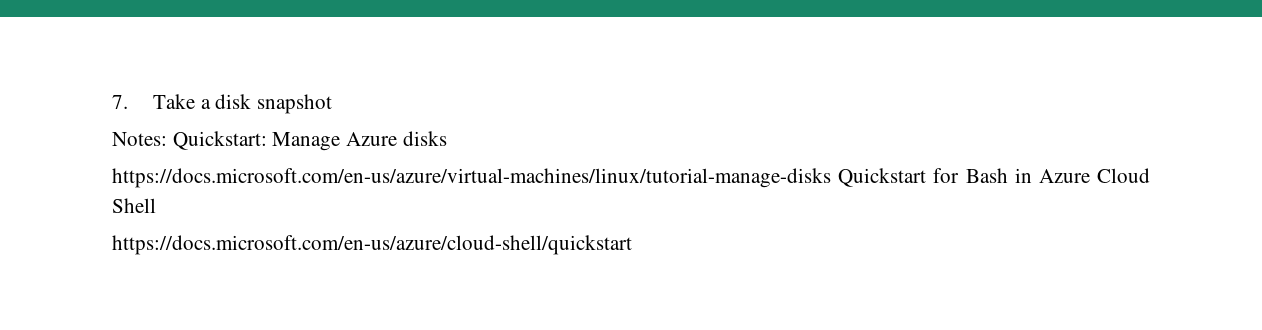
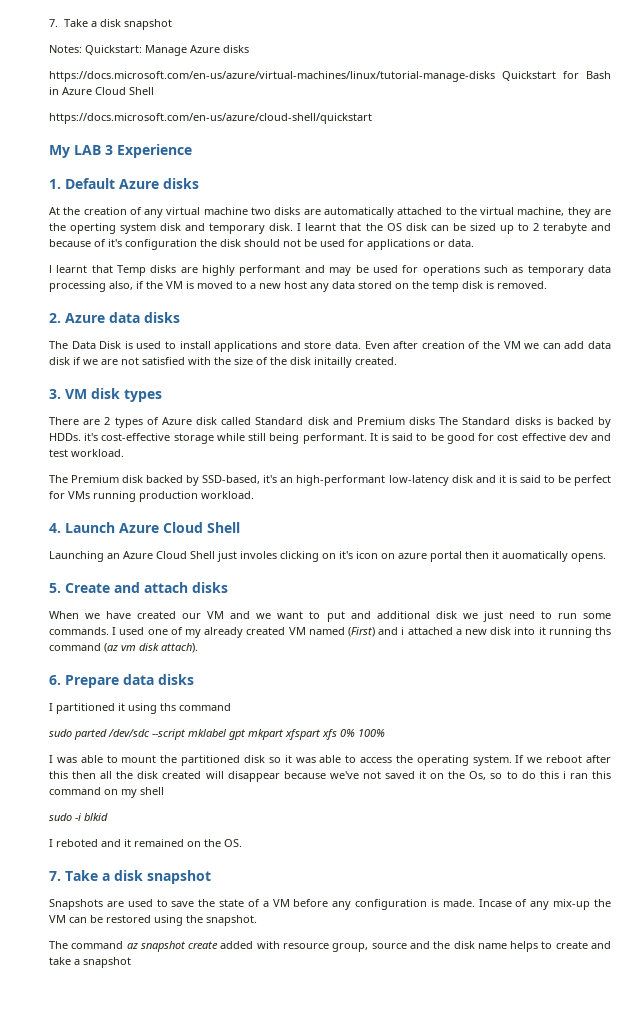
(632, 245) none -> [49,144,192,158] [49,178,199,189] [49,207,611,218] [49,223,612,234] [49,239,474,250] [49,265,612,276] [49,281,547,292] [49,312,180,323] [49,341,612,352] [49,357,397,368] [49,388,162,402] [49,417,612,428] [49,433,611,444] [49,449,124,457] [49,475,611,486] [49,491,254,502] [49,522,240,533] [49,551,606,562] [49,582,228,593] [49,611,611,622] [49,627,611,638] [49,643,198,653] [49,674,194,688] [49,703,231,714] [49,729,385,740] [49,755,612,766] [49,771,611,782] [49,787,164,798] [49,813,108,821] [49,839,242,847] [49,870,211,884] [49,899,612,910] [49,915,257,926] [49,941,611,952] [49,957,131,968] // My LAB 3 Experience // 1. Default Azure disks // At the creation of any virtual machine two disks are automatically attached to the virtual machine, they are the operting system disk and temporary disk. I learnt that the OS disk can be sized up to 2 terabyte and because of it's configuration the disk should not be used for applications or data. // l learnt that Temp disks are highly performant and may be used for operations such as temporary data processing also, if the VM is moved to a new host any data stored on the temp disk is removed. // 2. Azure data disks // The Data Disk is used to install applications and store data. Even after creation of the VM we can add data disk if we are not satisfied with the size of the disk initailly created. // 3. VM disk types // There are 2 types of Azure disk called Standard disk and Premium disks The Standard disks is backed by HDDs. it's cost-effective storage while still being performant. It is said to be good for cost effective dev and test workload. // The Premium disk backed by SSD-based, it's an high-performant low-latency disk and it is said to be perfect for VMs running production workload. // 4. Launch Azure Cloud Shell // Launching an Azure Cloud Shell just involes clicking on it's icon on azure portal then it auomatically opens. // 5. Create and attach disks // When we have created our VM and we want to put and additional disk we just need to run some commands. I used one of my already created VM named (First) and i attached a new disk into it running ths command (az vm disk attach). // 6. Prepare data disks // I partitioned it using ths command // sudo parted /dev/sdc --script mklabel gpt mkpart xfspart xfs 0% 100% // I was able to mount the partitioned disk so it was able to access the operating system. If we reboot after this then all the disk created will disappear because we've not saved it on the Os, so to do this i ran this command on my shell // sudo -i blkid // I reboted and it remained on the OS. // 7. Take a disk snapshot // Snapshots are used to save the state of a VM before any configuration is made. Incase of any mix-up the VM can be restored using the snapshot. // The command az snapshot create added with resource group, source and the disk name helps to create and take a snapshot

